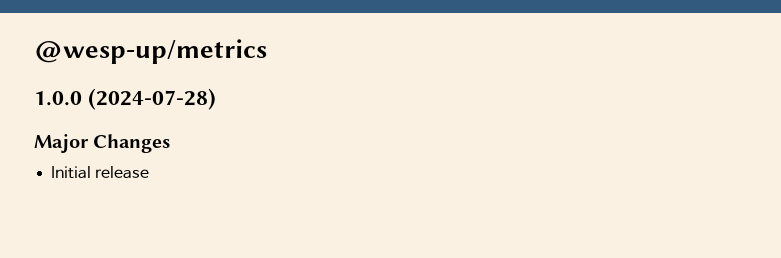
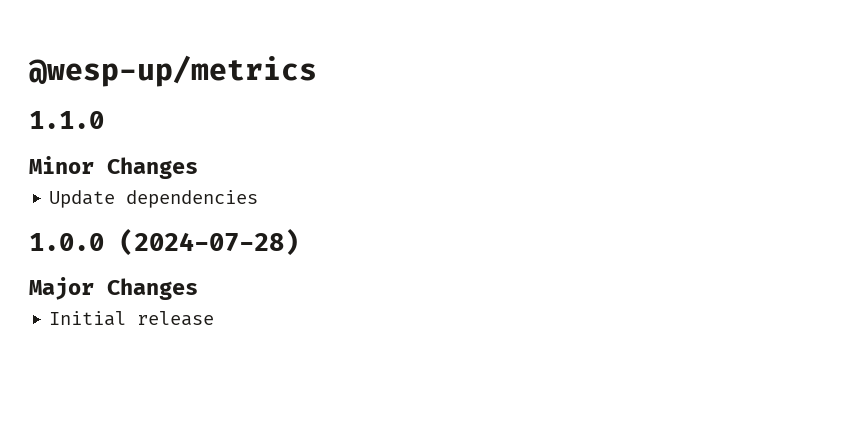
(267, 51) none -> [29,111,104,129] [29,156,198,179] [49,190,259,208] // 1.1.0 // Minor Changes // Update dependencies

